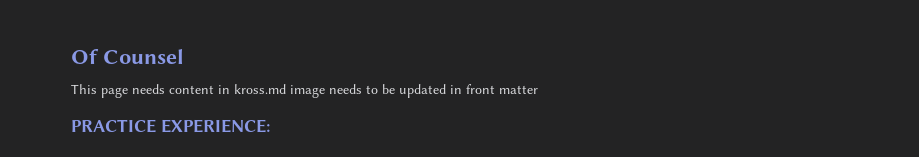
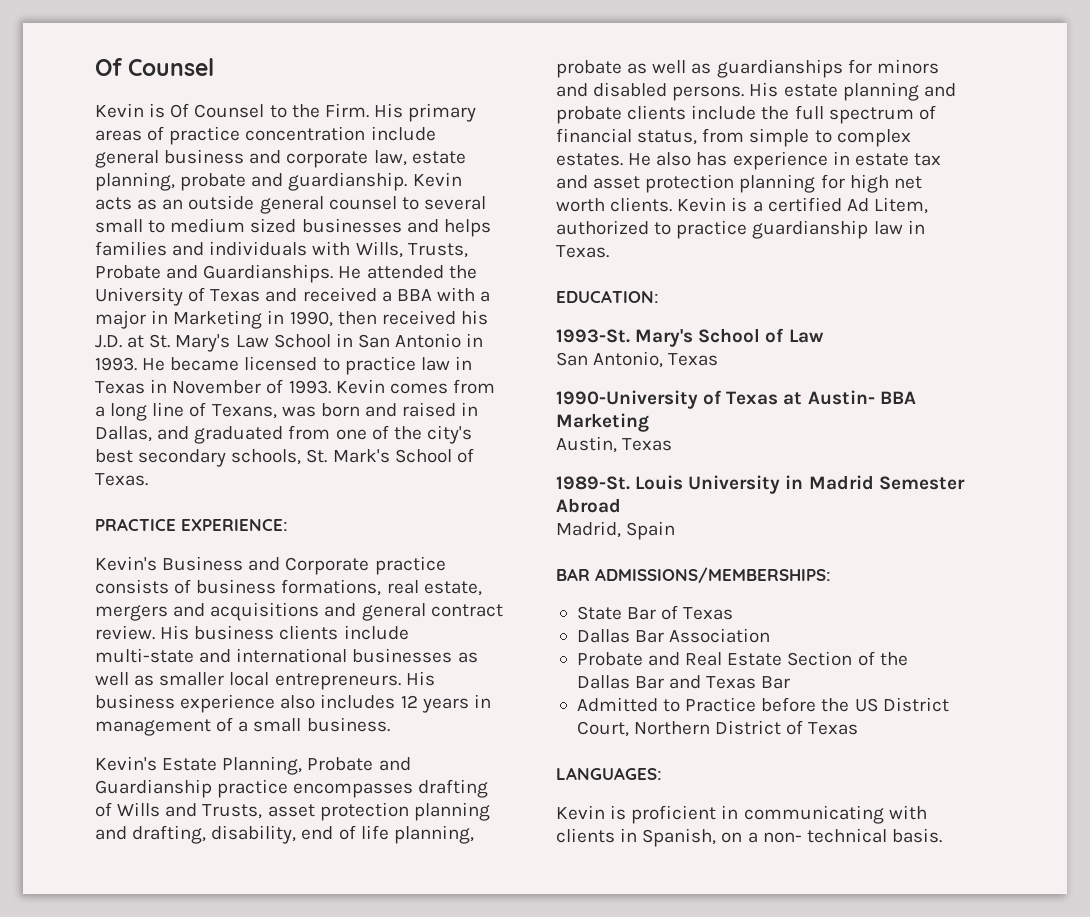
[71,84,538,98] [71,119,270,133] This page needs content in kross.md image needs to be updated in front matter // PRACTICE EXPERIENCE: -> [95,103,477,122] [95,126,436,145] [95,149,466,168] [95,172,462,191] [95,195,486,214] [95,218,491,237] [95,241,468,258] [95,264,477,283] [95,287,491,306] [95,310,488,329] [95,333,484,352] [95,356,472,375] [95,379,495,394] [95,402,479,421] [95,425,472,444] [95,448,474,467] [95,473,148,486] [95,518,288,531] [95,556,446,575] [95,579,482,596] [95,602,503,621] [95,625,409,640] [95,648,478,663] [95,671,435,690] [95,694,491,713] [95,717,390,736] [95,756,411,775] [95,779,489,798] [95,802,490,821] [95,825,474,844] [556,59,939,78] [556,82,956,101] [556,105,936,124] [556,128,911,147] [556,151,941,170] [556,174,922,193] [556,197,928,214] [556,220,925,239] [556,245,609,258] [556,290,659,303] [556,328,824,347] [556,351,719,368] [556,390,916,409] [556,413,649,432] [556,436,673,453] [556,475,965,494] [556,498,621,513] [556,521,676,540] [556,567,831,583] [576,605,734,620] [576,628,771,643] [576,651,908,666] [576,675,791,689] [576,697,949,712] [576,720,859,737] [556,767,662,780] [556,805,927,824] [556,828,942,847] Kevin is Of Counsel to the Firm. His primary areas of practice concentration include general business and corporate law, estate planning, probate and guardianship. Kevin acts as an outside general counsel to several small to medium sized businesses and helps families and individuals with Wills, Trusts, Probate and Guardianships. He attended the University of Texas and received a BBA with a major in Marketing in 1990, then received his J.D. at St. Mary's Law School in San Antonio in 1993. He became licensed to practice law in Texas in November of 1993. Kevin comes from a long line of Texans, was born and raised in Dallas, and graduated from one of the city's best secondary schools, St. Mark's School of Texas. // PRACTICE EXPERIENCE: // Kevin's Business and Corporate practice consists of business formations, real estate, mergers and acquisitions and general contract review. His business clients include multi-state and international businesses as well as smaller local entrepreneurs. His business experience also includes 12 years in management of a small business. // Kevin's Estate Planning, Probate and Guardianship practice encompasses drafting of Wills and Trusts, asset protection planning and drafting, disability, end of life planning, probate as well as guardianships for minors and disabled persons. His estate planning and probate clients include the full spectrum of financial status, from simple to complex estates. He also has experience in estate tax and asset protection planning for high net worth clients. Kevin is a certified Ad Litem, authorized to practice guardianship law in Texas. // EDUCATION: // 1993-St. Mary's School of Law // San Antonio, Texas // 1990-University of Texas at Austin- BBA Marketing // Austin, Texas // 1989-St. Louis University in Madrid Semester Abroad // Madrid, Spain // BAR ADMISSIONS/MEMBERSHIPS: // State Bar of Texas // Dallas Bar Association // Probate and Real Estate Section of the Dallas Bar and Texas Bar // Admitted to Practice before the US District Court, Northern District of Texas // LANGUAGES: // Kevin is proficient in communicating with clients in Spanish, on a non- technical basis.

